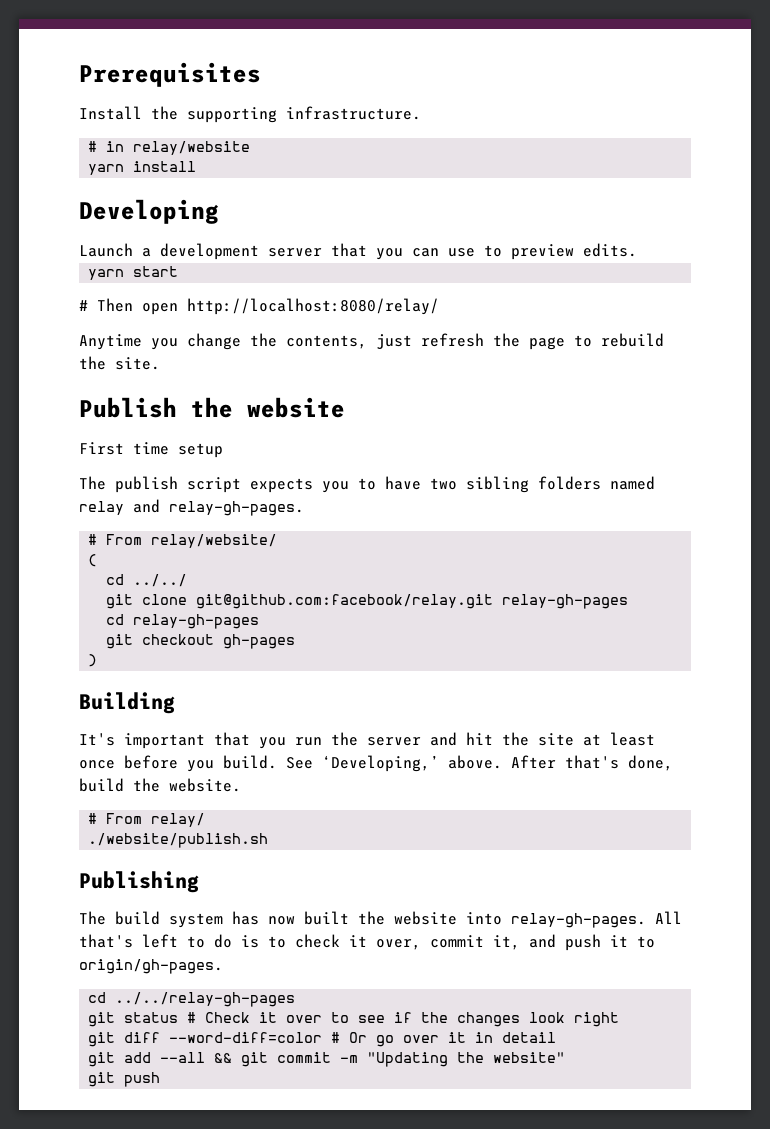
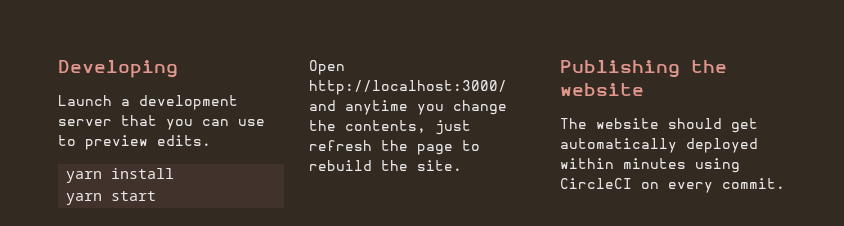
[79,62,261,87] [79,106,421,123] [88,141,251,155] [88,161,197,175] Prerequisites // Install the supporting infrastructure. // # in relay/website // yarn install // -> (58, 69) none
(637, 250) none -> [66,168,175,183] // yarn install
[79,298,439,315] [79,334,142,350] # Then open http://localhost:8080/relay/ // Anytime -> [309,60,345,75] [309,80,507,95] [309,100,408,115] Open http://localhost:3000/ and anytime
[79,397,177,418] Publish -> [560,60,680,78] Publishing
[79,442,223,458] [79,476,655,493] [79,499,304,516] [88,534,278,548] [88,554,98,567] [106,574,188,587] [106,594,629,609] [106,614,260,629] [106,634,296,649] [88,654,98,667] [79,692,175,714] [79,732,655,749] [79,755,673,772] [79,778,241,792] [88,813,206,827] [88,833,269,848] [79,871,199,893] [79,911,682,928] [79,934,655,951] [79,959,223,974] [88,992,296,1007] [88,1012,620,1027] [88,1032,557,1047] [88,1052,566,1067] [88,1072,161,1087] First time setup // The publish script expects you to have two sibling folders named relay and relay-gh-pages. // # From relay/website/ // ( // cd ../../ // git clone git@github.com:facebook/relay.git relay-gh-pages // cd relay-gh-pages // git checkout gh-pages // ) // Building // It's important that you run the server and hit the site at least once before you build. See ‘Developing,’ above. After that's done, build the website. // # From relay/ // ./website/publish.sh // Publishing // The build system has now built the website into relay-gh-pages. All that's left to do is to check it over, commit it, and push it to origin/gh-pages. // cd ../../relay-gh-pages // git status # Check it over to see if the changes look right // git diff --word-diff=color # Or go over it in detail // git add --all && git commit -m "Updating the website" // git push -> [560,118,758,133] [560,138,758,153] [560,158,740,173] [560,178,785,193] The website should get automatically deployed within minutes using CircleCI on every commit.

